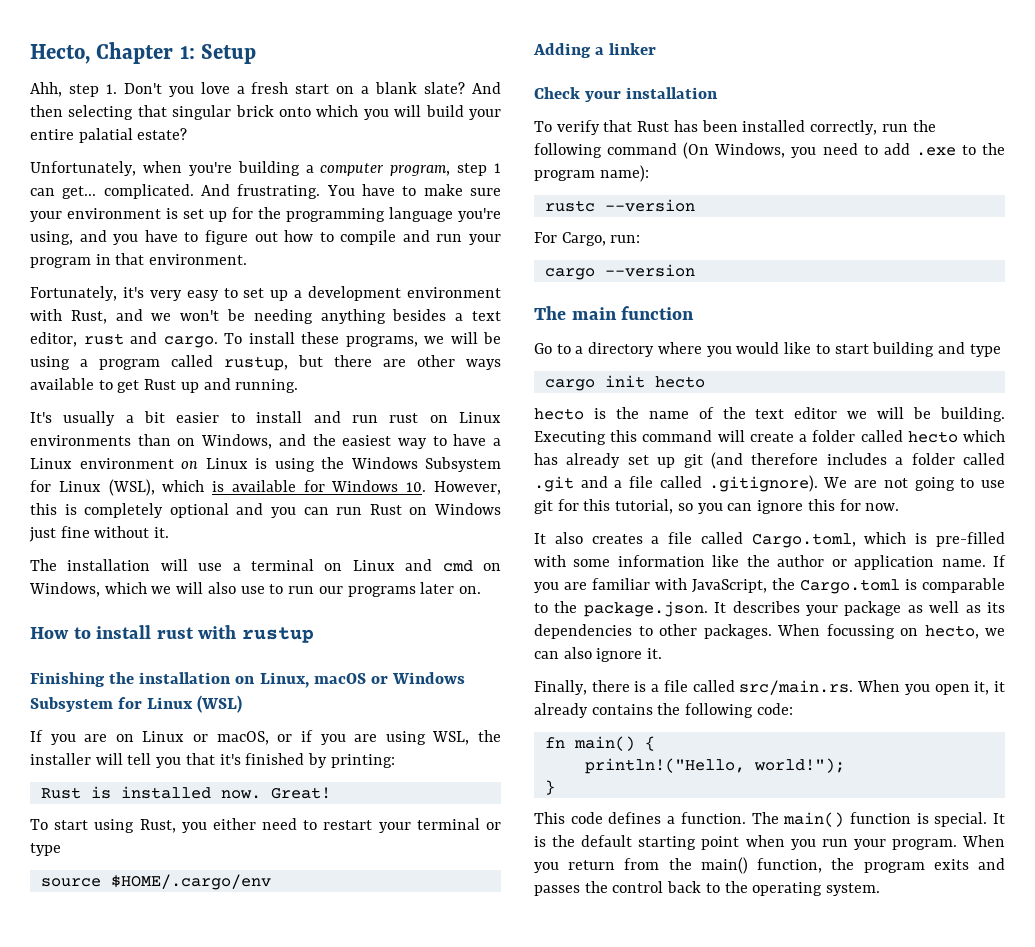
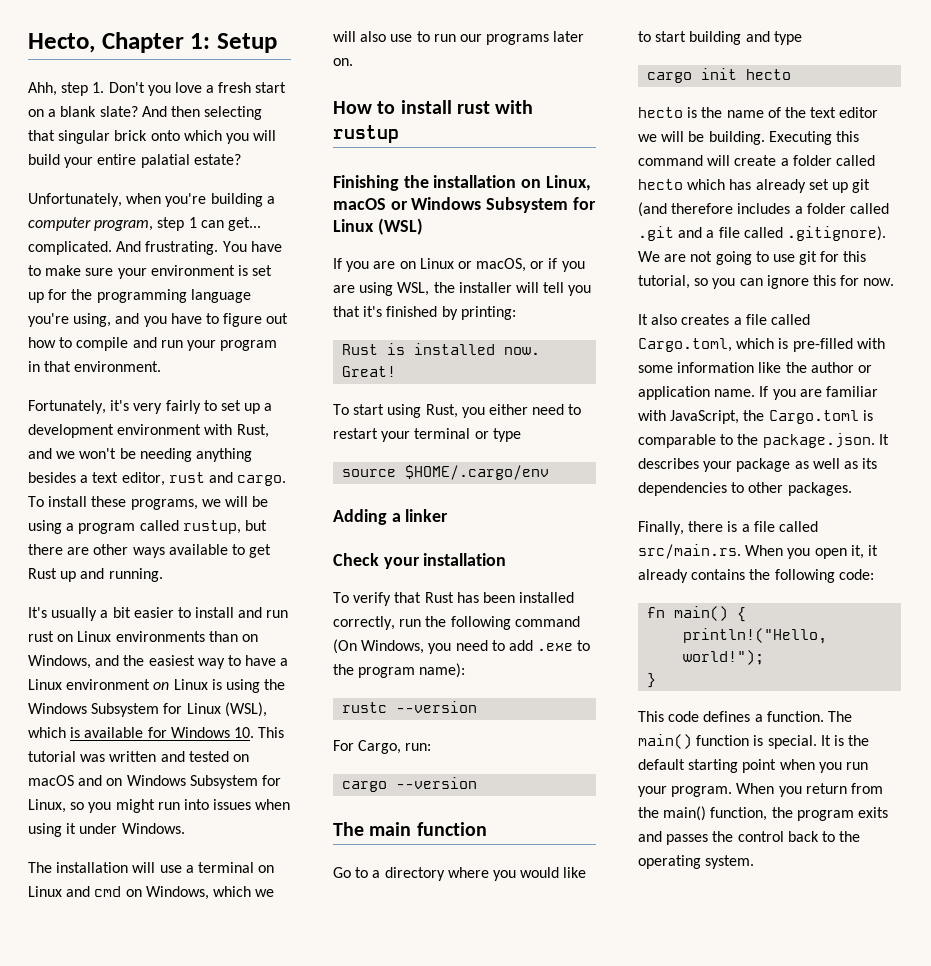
[186,290,219,301] easy -> [165,400,201,414] fairly
[434,481,501,495] [30,503,502,518] [29,526,170,542] However, this is completely optional and you can run Rust on Windows just fine without it. -> [258,727,285,738] [28,751,249,762] [28,775,281,789] [28,799,291,813] [28,823,185,837] This tutorial was written and tested on macOS and on Windows Subsystem for Linux, so you might run into issues when using it under Windows.
[777,624,1005,639] [534,647,663,662] When focussing on hecto, we can also ignore it. -> (852, 489) none

